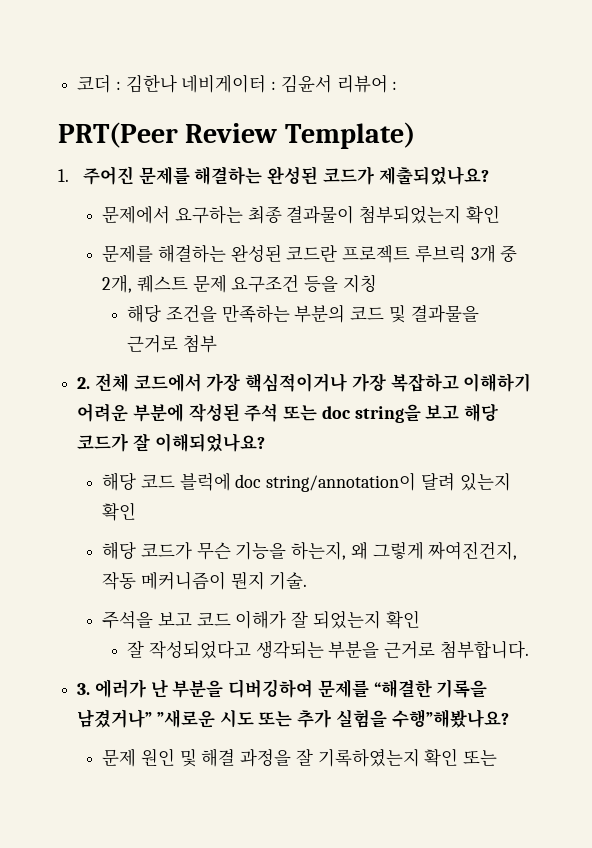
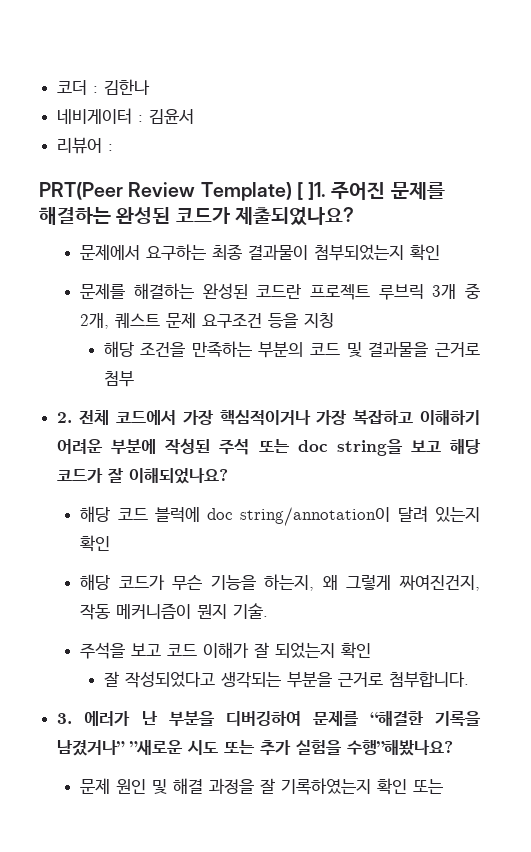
(177, 83) none -> (151, 87) //
(332, 83) none -> (195, 116) //
[58,169,69,182] // 1. -> [296,182,327,200] [ ]1.

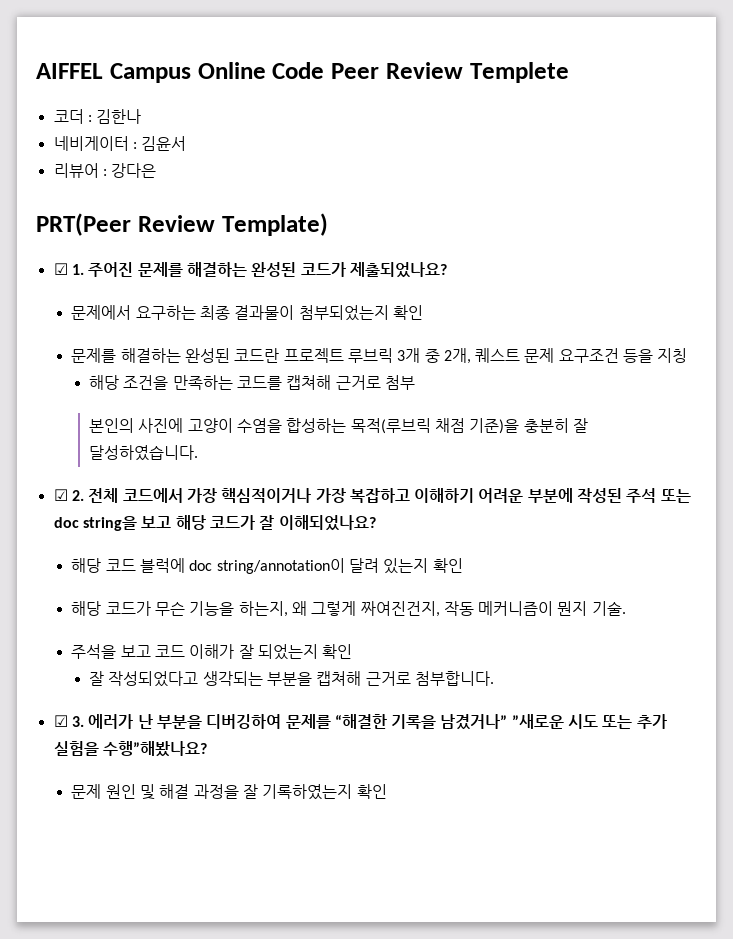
(57, 87) none -> [36,62,569,83] AIFFEL Campus Online Code Peer Review Templete //
(114, 147) none -> [111,163,157,178] 강다은
[296,182,327,200] [ ]1. -> [53,263,84,275] // ☑ 1.
[258,341,480,358] [103,371,134,387] 부분의 코드 및 결과물을 근거로 첨부 // -> [236,375,415,390] [88,418,588,434] [88,445,198,461] [53,489,68,501] 코드를 캡쳐해 근거로 첨부 // 본인의 사진에 고양이 수염을 합성하는 목적(루브릭 채점 기준)을 충분히 잘 달성하였습니다. // ☑
(332, 680) none -> [316,671,362,686] 캡쳐해
(469, 679) none -> [53,715,68,727] ☑
[413,779,444,794] 또는 -> (387, 791) none

